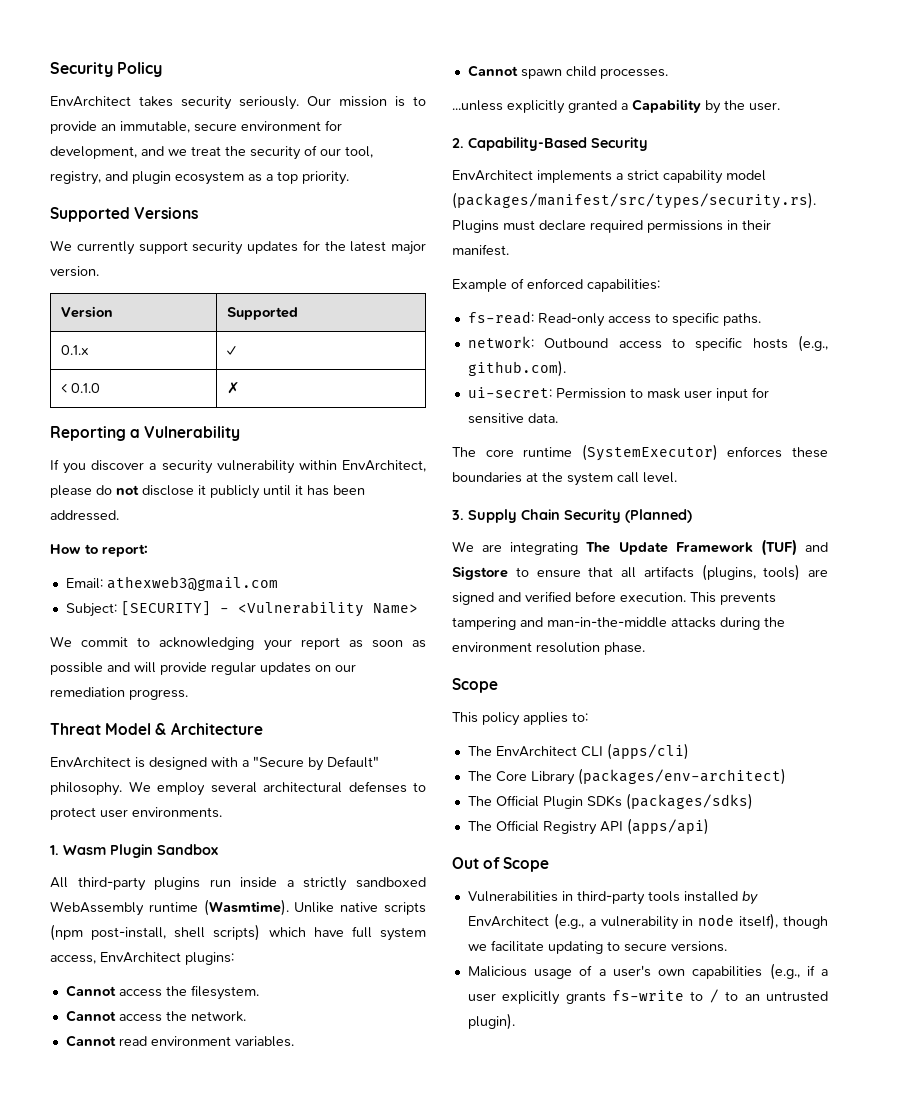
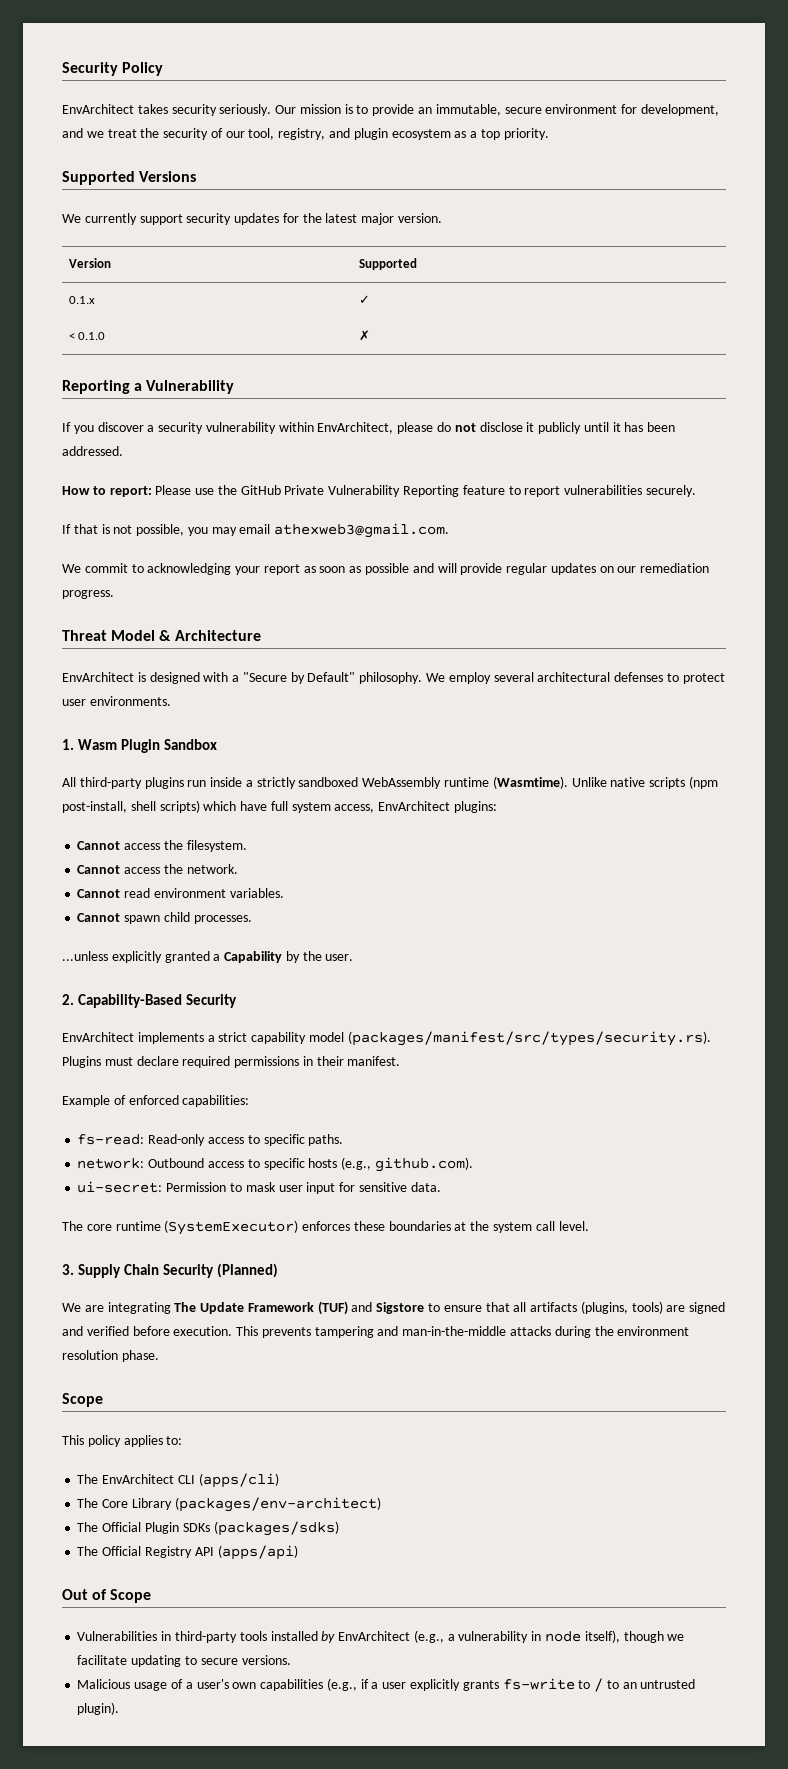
[65,576,278,591] [65,601,418,617] // Email: athexweb3@gmail.com // Subject: [SECURITY] - <Vulnerability Name> -> [155,485,696,497] [62,523,450,538] Please use the GitHub Private Vulnerability Reporting feature to report vulnerabilities securely. // If that is not possible, you may email athexweb3@gmail.com.

